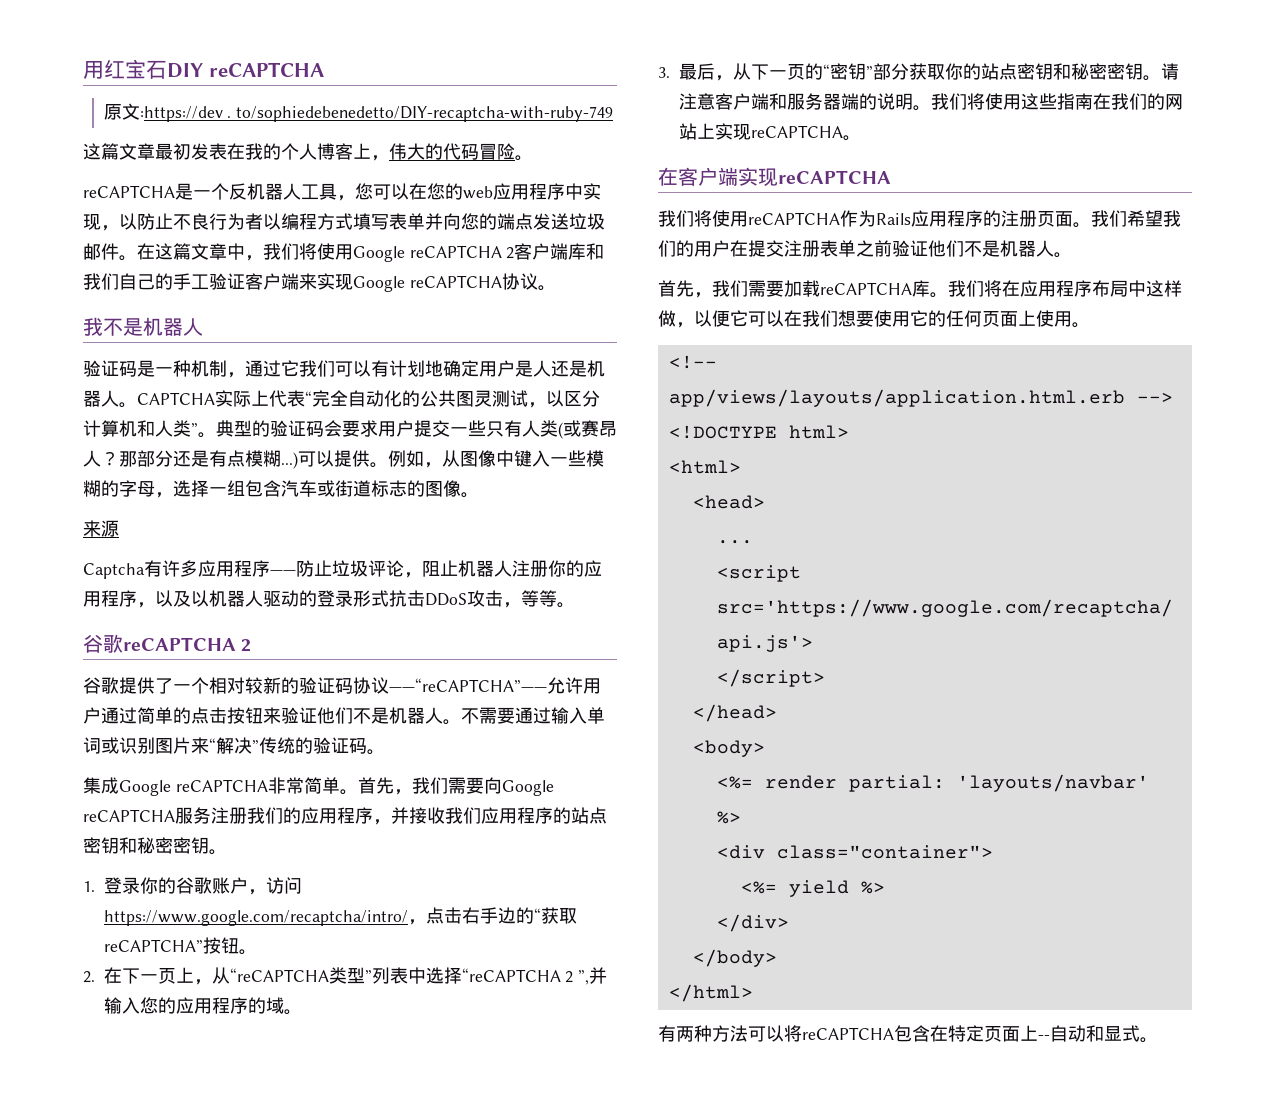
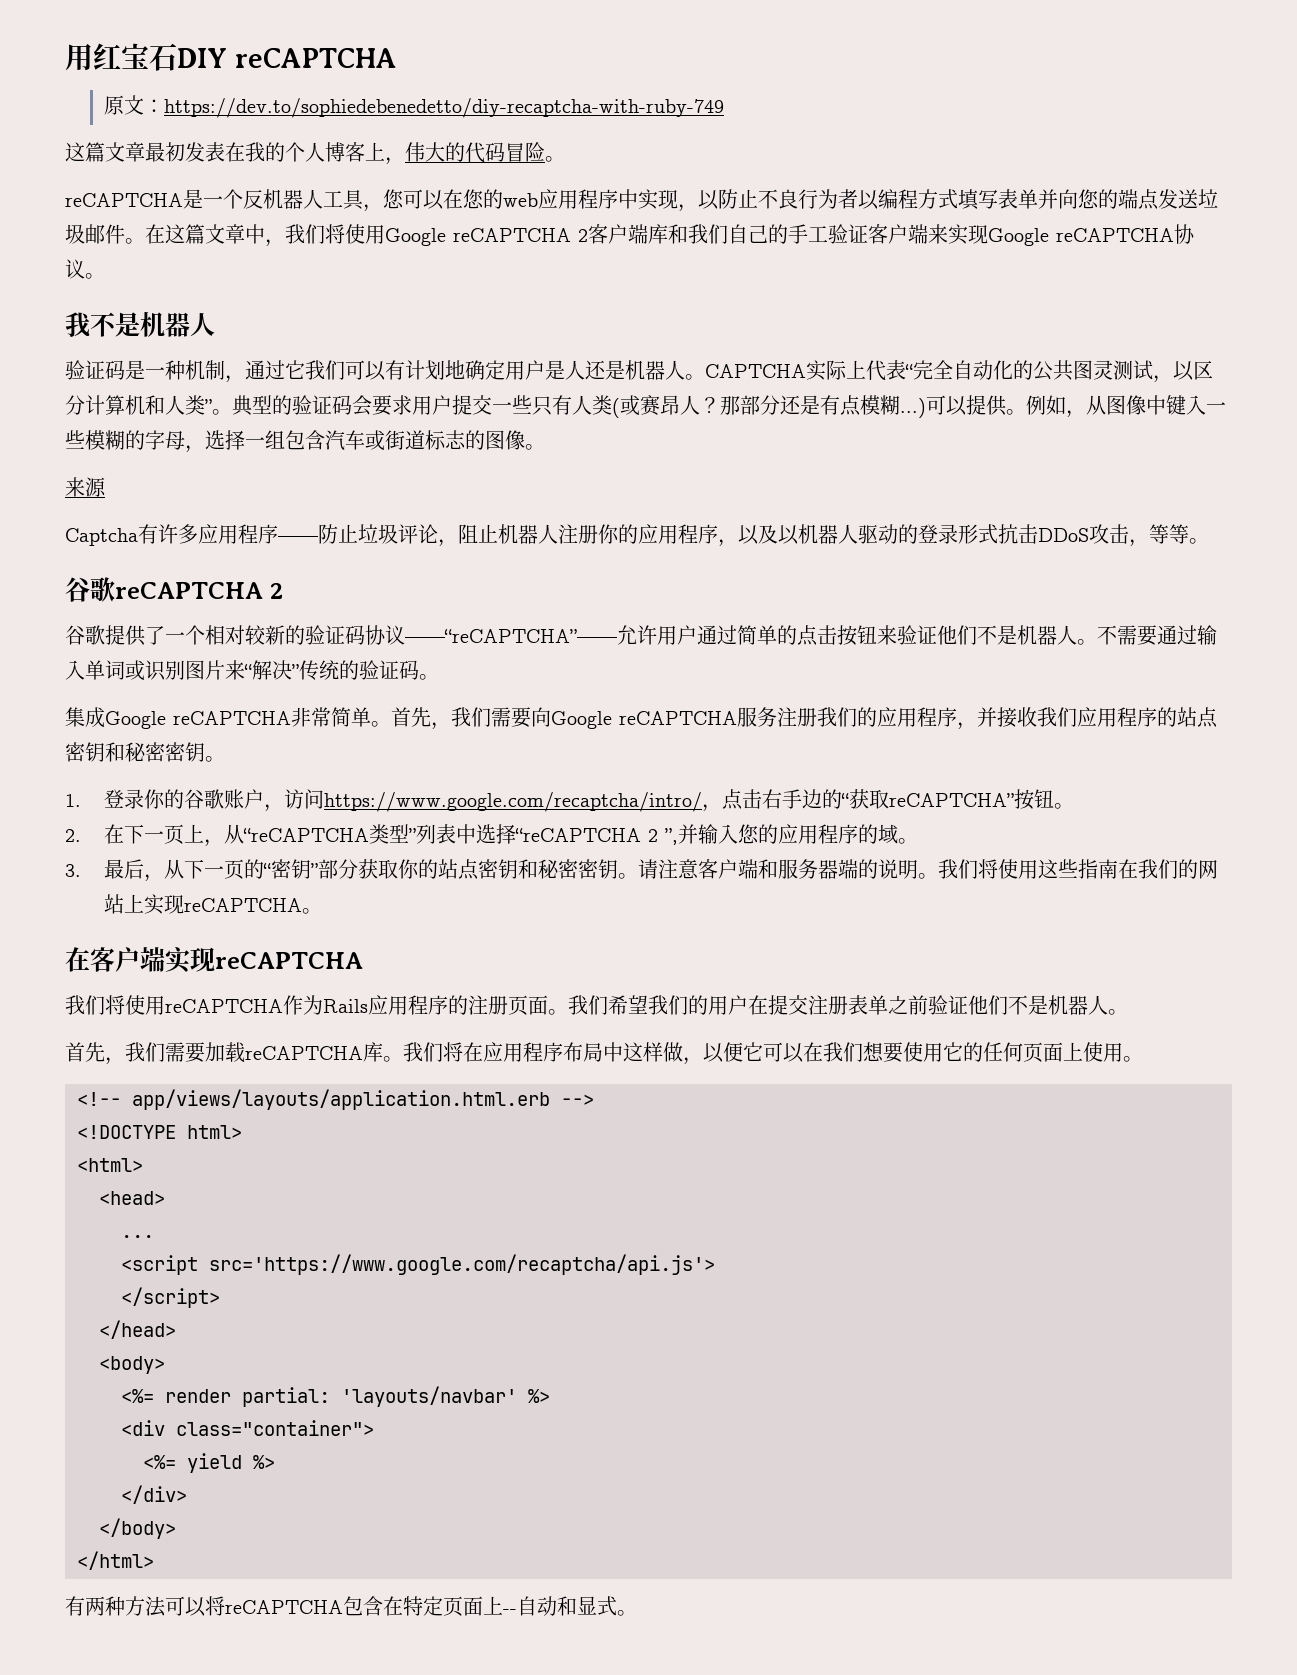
[139,106,614,122] :https://dev . to/sophiedebenedetto/DIY-recaptcha-with-ruby-749 -> [143,98,724,118] ：https://dev.to/sophiedebenedetto/diy-recaptcha-with-ruby-749

